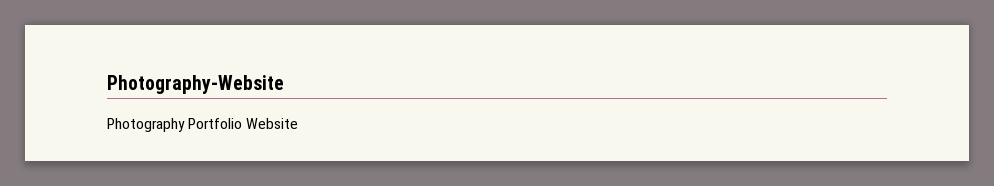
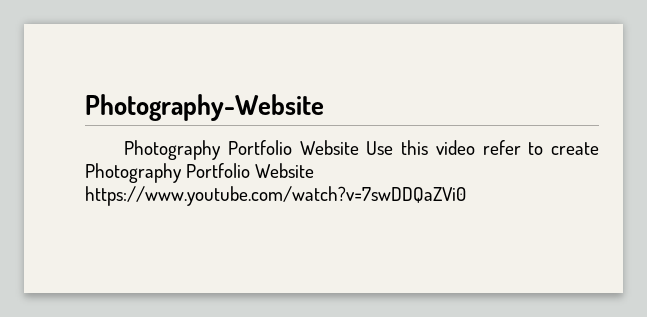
(299, 123) none -> [366,140,600,155] [85,163,315,183] [85,186,466,206] Use this video refer to create Photography Portfolio Website https://www.youtube.com/watch?v=7swDDQaZVi0

